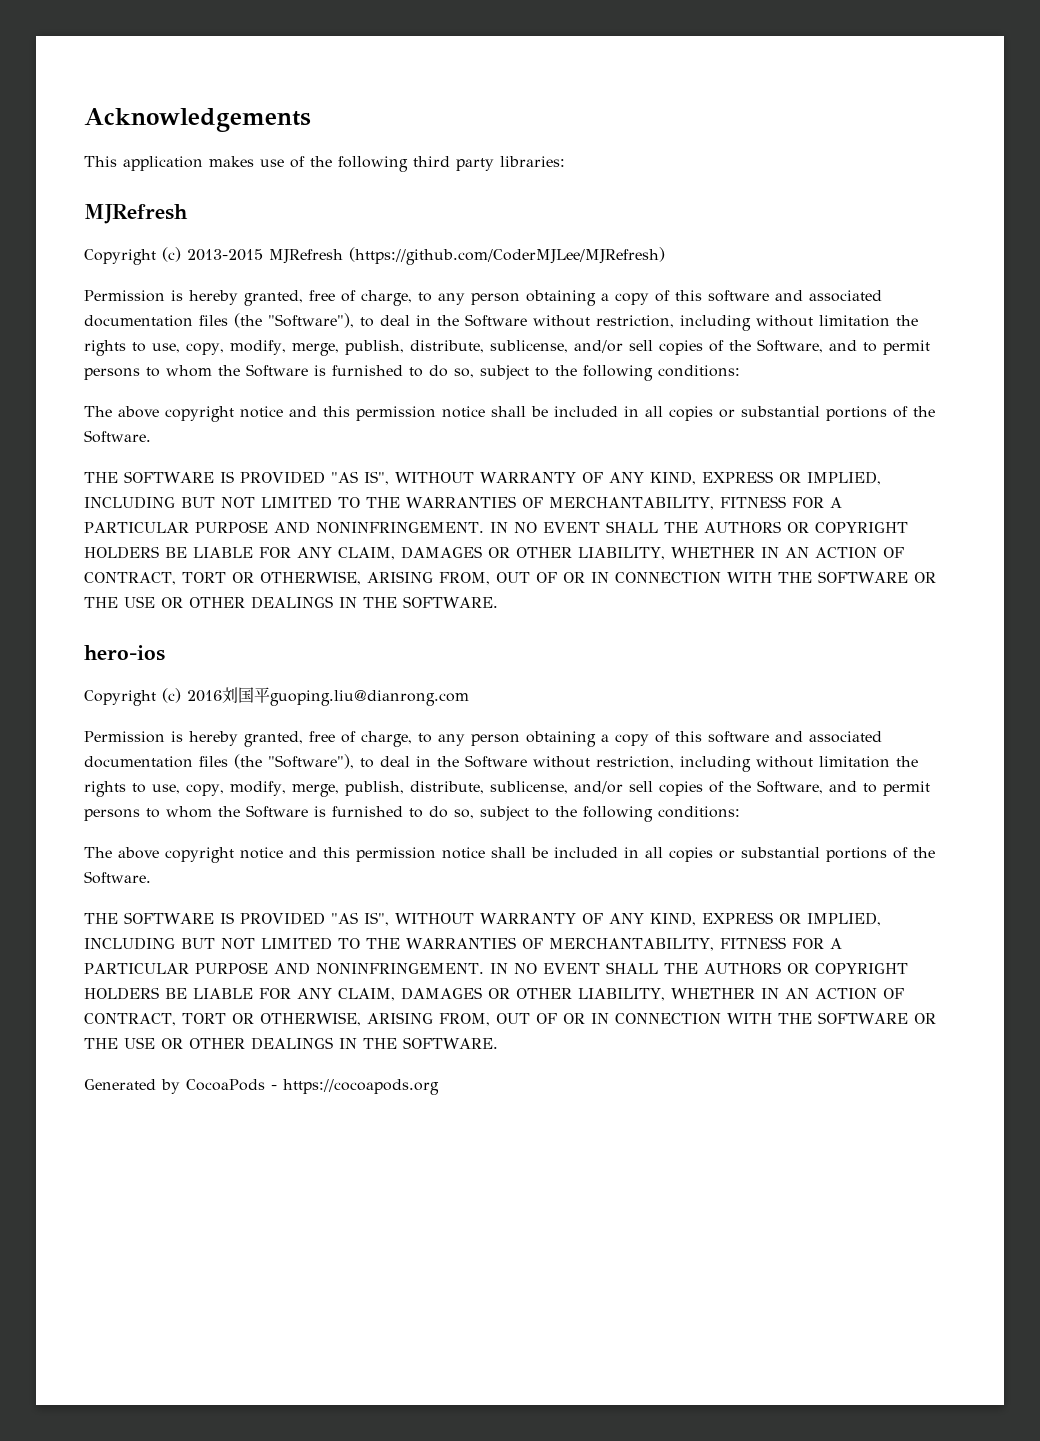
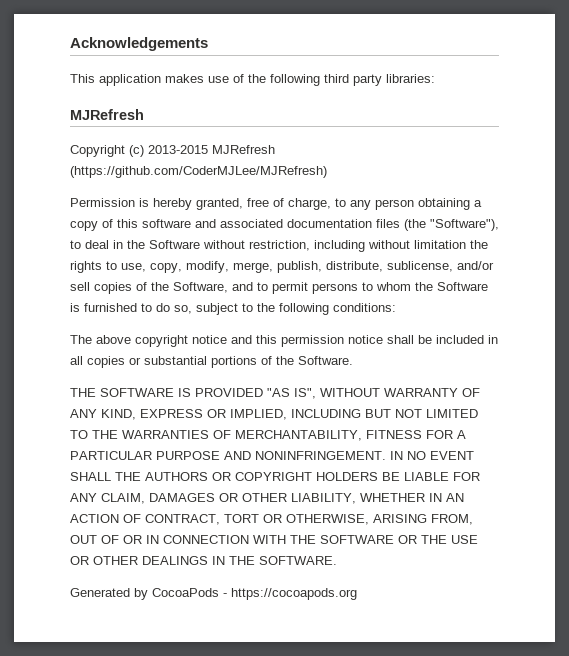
[84,645,165,661] [84,687,469,706] [84,731,882,747] [84,754,918,772] [84,780,930,797] [84,805,740,822] [84,847,935,863] [84,871,151,884] [84,912,881,926] [84,937,842,951] [84,962,908,975] [84,987,904,1001] [84,1012,936,1026] [84,1037,498,1050] // hero-ios // Copyright (c) 2016刘国平guoping.liu@dianrong.com // Permission is hereby granted, free of charge, to any person obtaining a copy of this software and associated documentation files (the "Software"), to deal in the Software without restriction, including without limitation the rights to use, copy, modify, merge, publish, distribute, sublicense, and/or sell copies of the Software, and to permit persons to whom the Software is furnished to do so, subject to the following conditions: // The above copyright notice and this permission notice shall be included in all copies or substantial portions of the Software. // THE SOFTWARE IS PROVIDED "AS IS", WITHOUT WARRANTY OF ANY KIND, EXPRESS OR IMPLIED, INCLUDING BUT NOT LIMITED TO THE WARRANTIES OF MERCHANTABILITY, FITNESS FOR A PARTICULAR PURPOSE AND NONINFRINGEMENT. IN NO EVENT SHALL THE AUTHORS OR COPYRIGHT HOLDERS BE LIABLE FOR ANY CLAIM, DAMAGES OR OTHER LIABILITY, WHETHER IN AN ACTION OF CONTRACT, TORT OR OTHERWISE, ARISING FROM, OUT OF OR IN CONNECTION WITH THE SOFTWARE OR THE USE OR OTHER DEALINGS IN THE SOFTWARE. -> (337, 560) none

